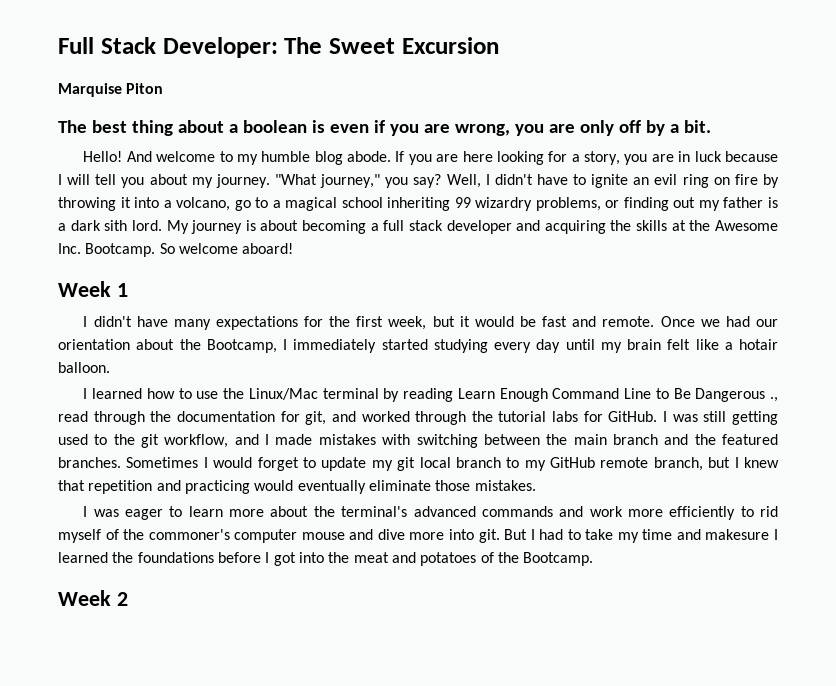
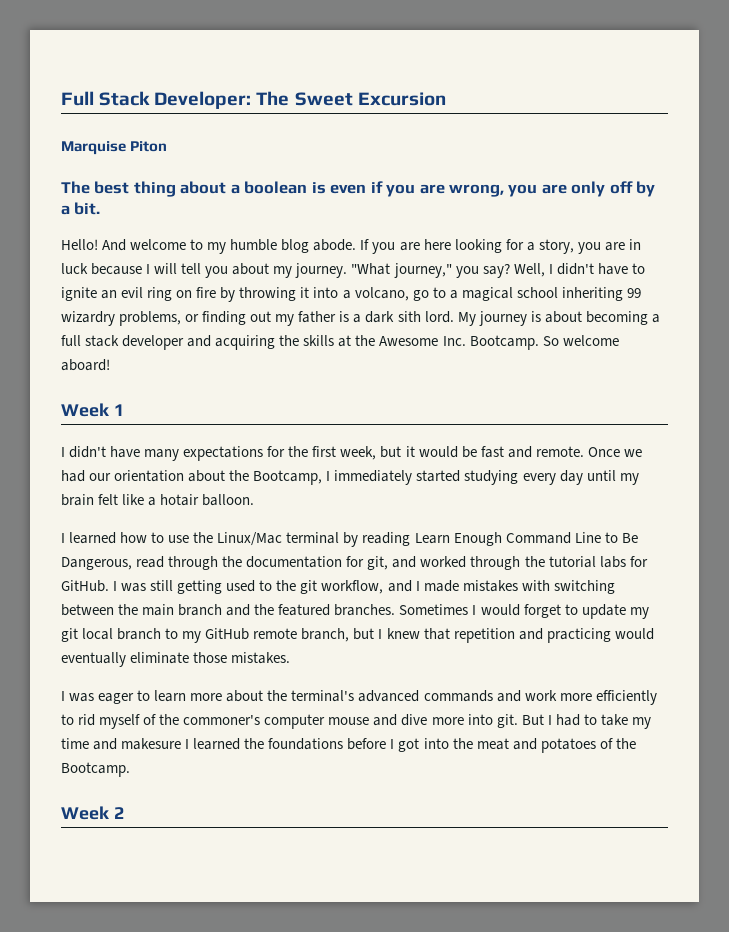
[695,388,779,402] Dangerous ., -> [61,557,132,570] Dangerous,

